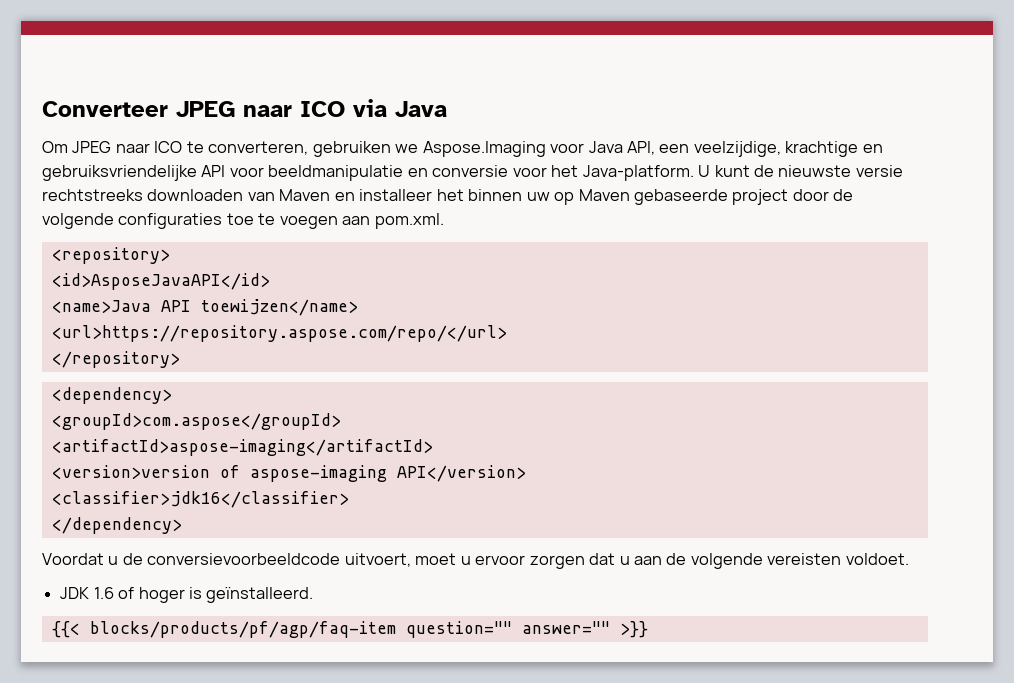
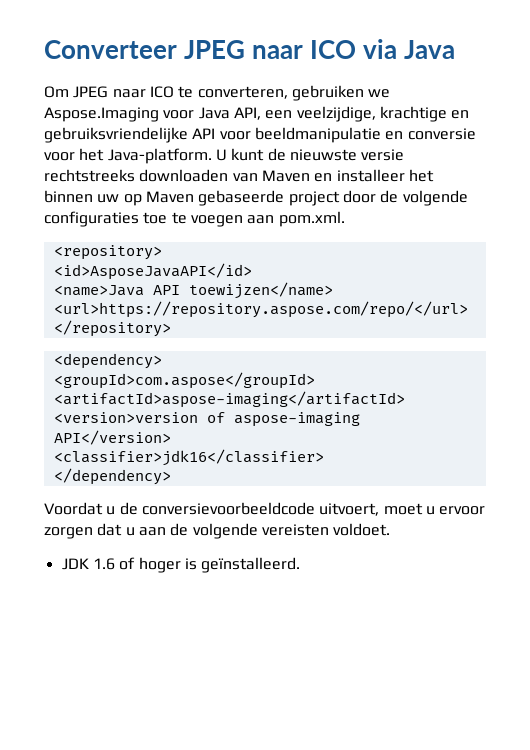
[51,621,648,638] // {{< blocks/products/pf/agp/faq-item question="" answer="" >}} -> (301, 565) none

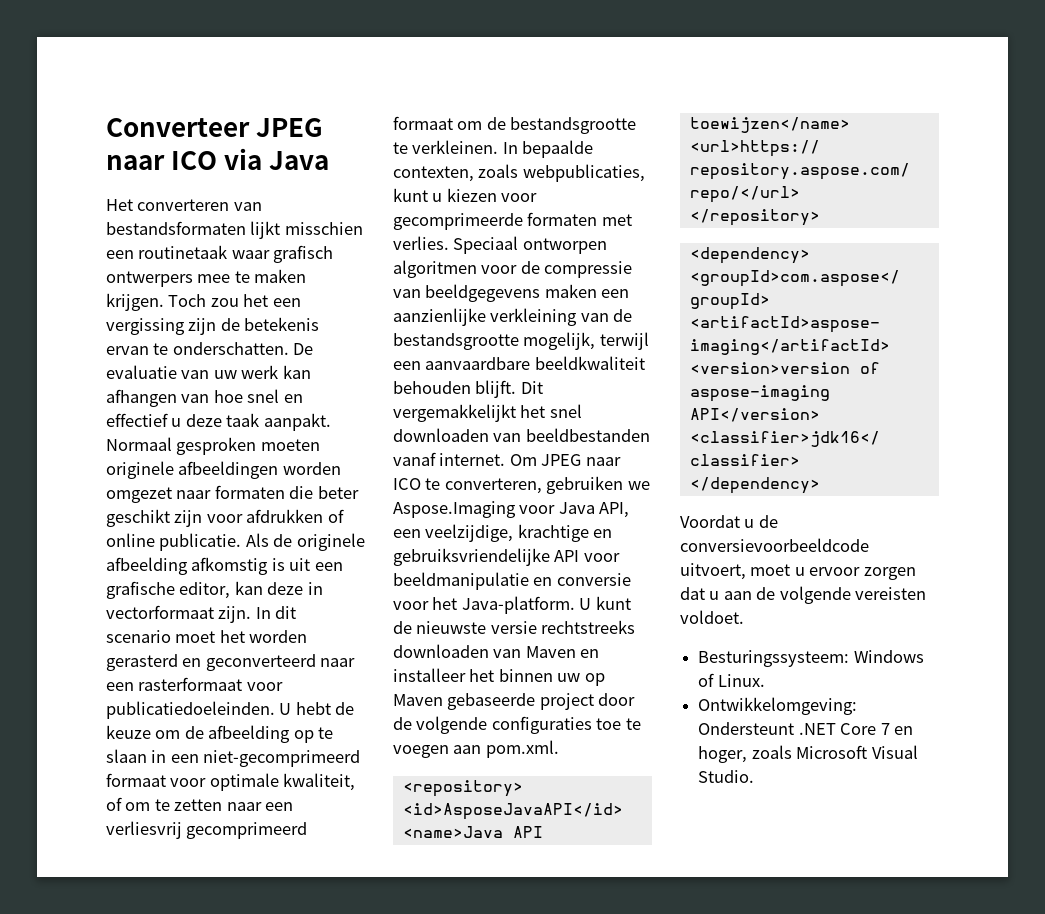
(456, 49) none -> [106,199,262,211] [106,221,363,239] [106,245,334,263] [106,269,307,287] [106,293,301,311] [106,317,320,335] [106,342,314,355] [106,365,311,379] [106,389,303,407] [106,413,331,431] [106,437,320,455] [106,461,341,479] [106,485,359,503] [106,509,344,527] [106,533,365,551] [106,557,343,575] [106,581,323,599] [106,605,297,623] [106,630,308,643] [106,654,356,671] [106,677,283,691] [106,701,355,719] [106,725,334,743] [106,749,361,767] [106,773,356,791] [106,797,294,811] [106,821,308,839] [393,116,637,134] [393,140,594,158] [393,164,645,182] [393,188,538,202] [393,212,632,230] [393,236,607,254] [393,260,633,278] [393,284,630,302] [393,308,633,326] [393,332,649,350] [393,356,645,370] [393,380,543,398] [393,404,582,422] [393,428,650,442] [393,452,506,466] Het converteren van bestandsformaten lijkt misschien een routinetaak waar grafisch ontwerpers mee te maken krijgen. Toch zou het een vergissing zijn de betekenis ervan te onderschatten. De evaluatie van uw werk kan afhangen van hoe snel en effectief u deze taak aanpakt. Normaal gesproken moeten originele afbeeldingen worden omgezet naar formaten die beter geschikt zijn voor afdrukken of online publicatie. Als de originele afbeelding afkomstig is uit een grafische editor, kan deze in vectorformaat zijn. In dit scenario moet het worden gerasterd en geconverteerd naar een rasterformaat voor publicatiedoeleinden. U hebt de keuze om de afbeelding op te slaan in een niet-gecomprimeerd formaat voor optimale kwaliteit, of om te zetten naar een verliesvrij gecomprimeerd formaat om de bestandsgrootte te verkleinen. In bepaalde contexten, zoals webpublicaties, kunt u kiezen voor gecomprimeerde formaten met verlies. Speciaal ontworpen algoritmen voor de compressie van beeldgegevens maken een aanzienlijke verkleining van de bestandsgrootte mogelijk, terwijl een aanvaardbare beeldkwaliteit behouden blijft. Dit vergemakkelijkt het snel downloaden van beeldbestanden vanaf internet.
[61,557,301,573] JDK 1.6 of hoger is geïnstalleerd. -> [698,650,924,667] [698,673,765,687] [698,697,858,715] [698,722,913,735] [698,745,918,763] [698,770,755,783] Besturingssysteem: Windows of Linux. // Ontwikkelomgeving: Ondersteunt .NET Core 7 en hoger, zoals Microsoft Visual Studio.

